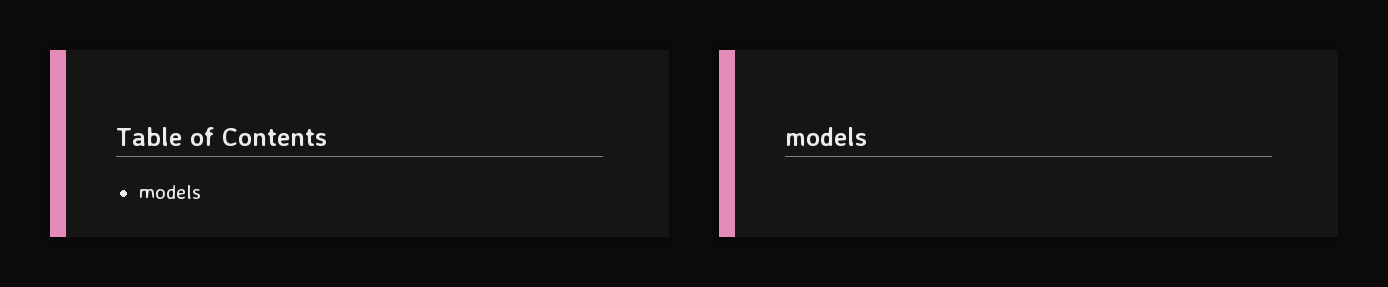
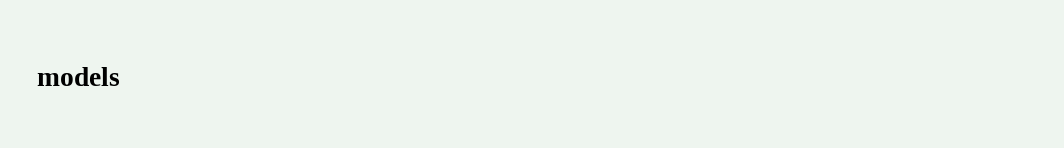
[116,127,327,146] [138,185,201,199] [785,127,867,146] Table of Contents // models // models -> [37,67,120,86] models

